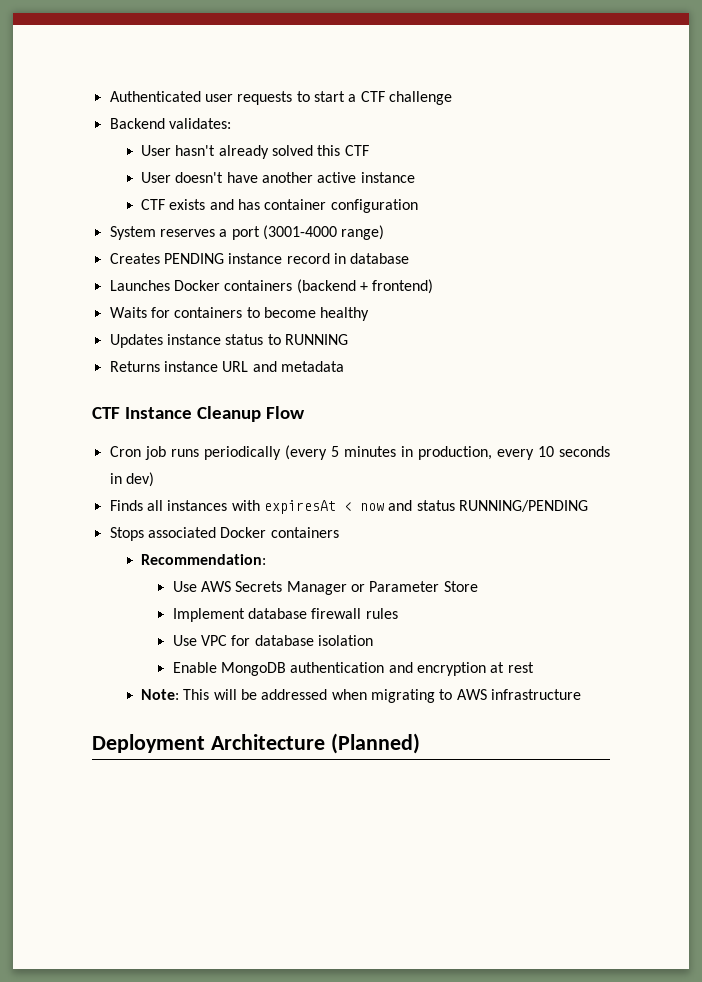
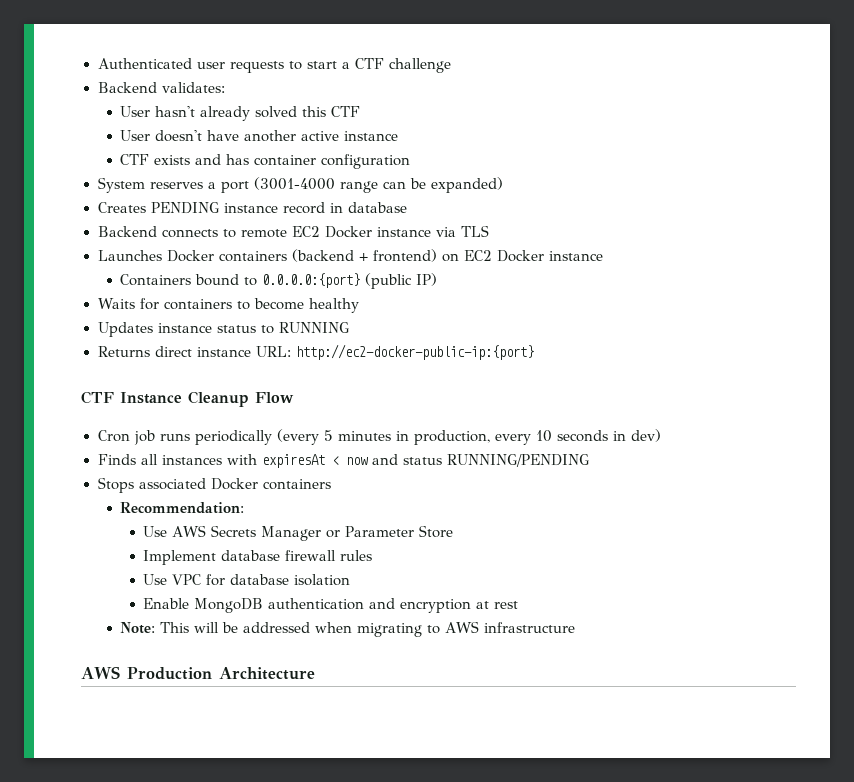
[341,225,385,240] range) -> [339,177,503,193] range can be expanded)
(410, 258) none -> [97,225,489,238] // Backend connects to remote EC2 Docker instance via TLS
(434, 286) none -> [441,250,603,262] [120,273,438,289] on EC2 Docker instance // Containers bound to 0.0.0.0:{port} (public IP)
[163,361,344,372] instance URL and metadata -> [154,344,534,360] direct instance URL: http://ec2-docker-public-ip:{port}
[92,733,420,754] Deployment Architecture (Planned) -> [81,666,315,680] AWS Production Architecture

